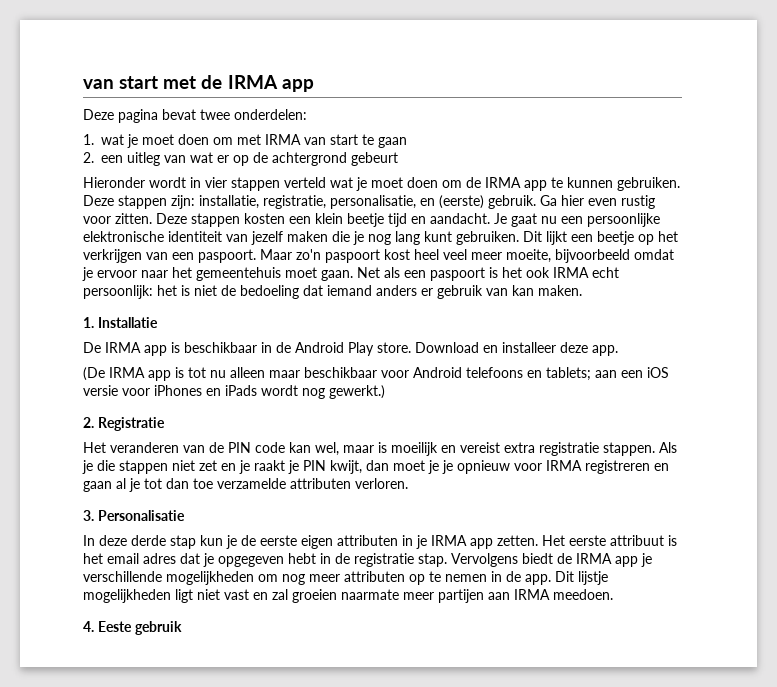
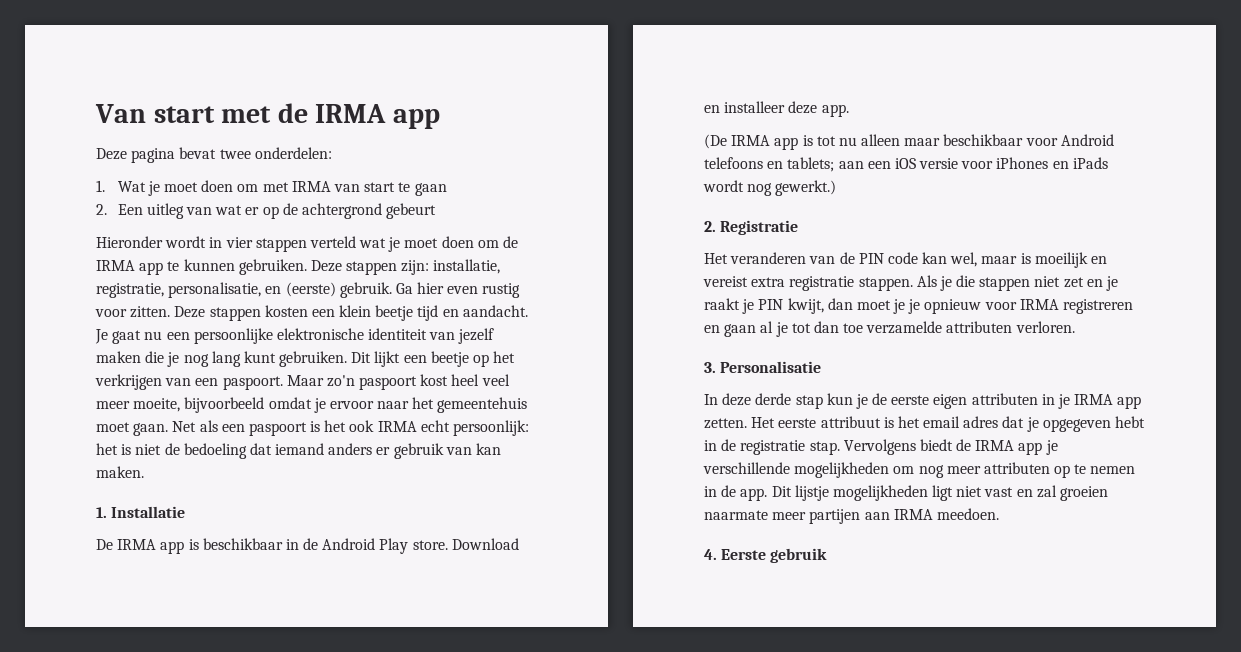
[83,79,114,89] van -> [95,104,146,123] Van
[101,134,124,145] wat -> [117,181,146,192] Wat
[101,155,123,163] een -> [117,204,143,215] Een
[97,621,132,632] Eeste -> [721,549,767,560] Eerste

